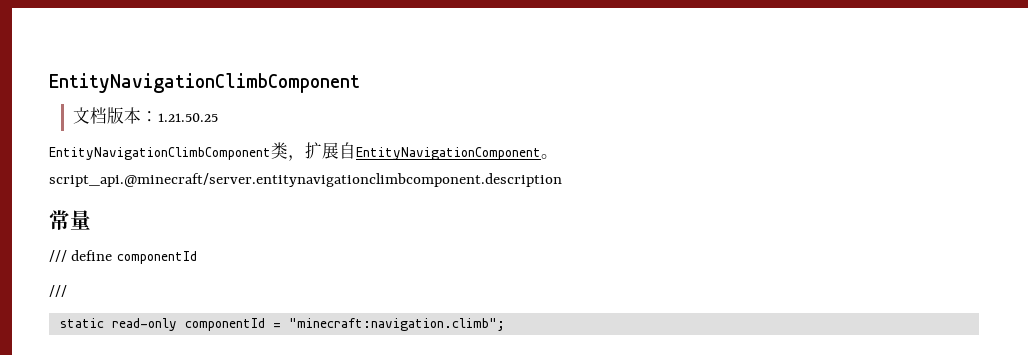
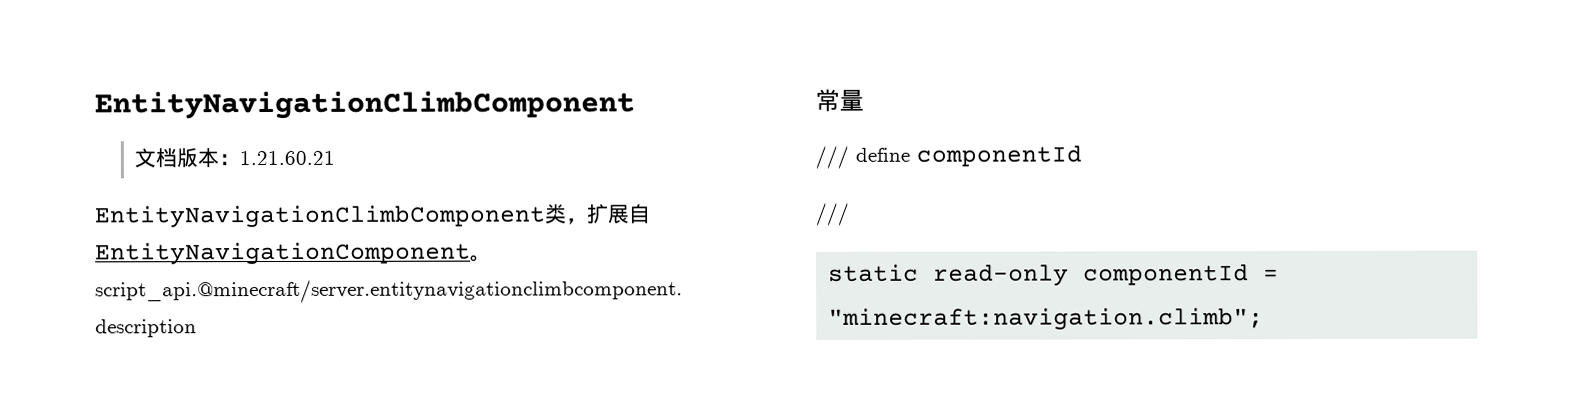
[157,113,218,122] 1.21.50.25 -> [239,150,336,166] 1.21.60.21

